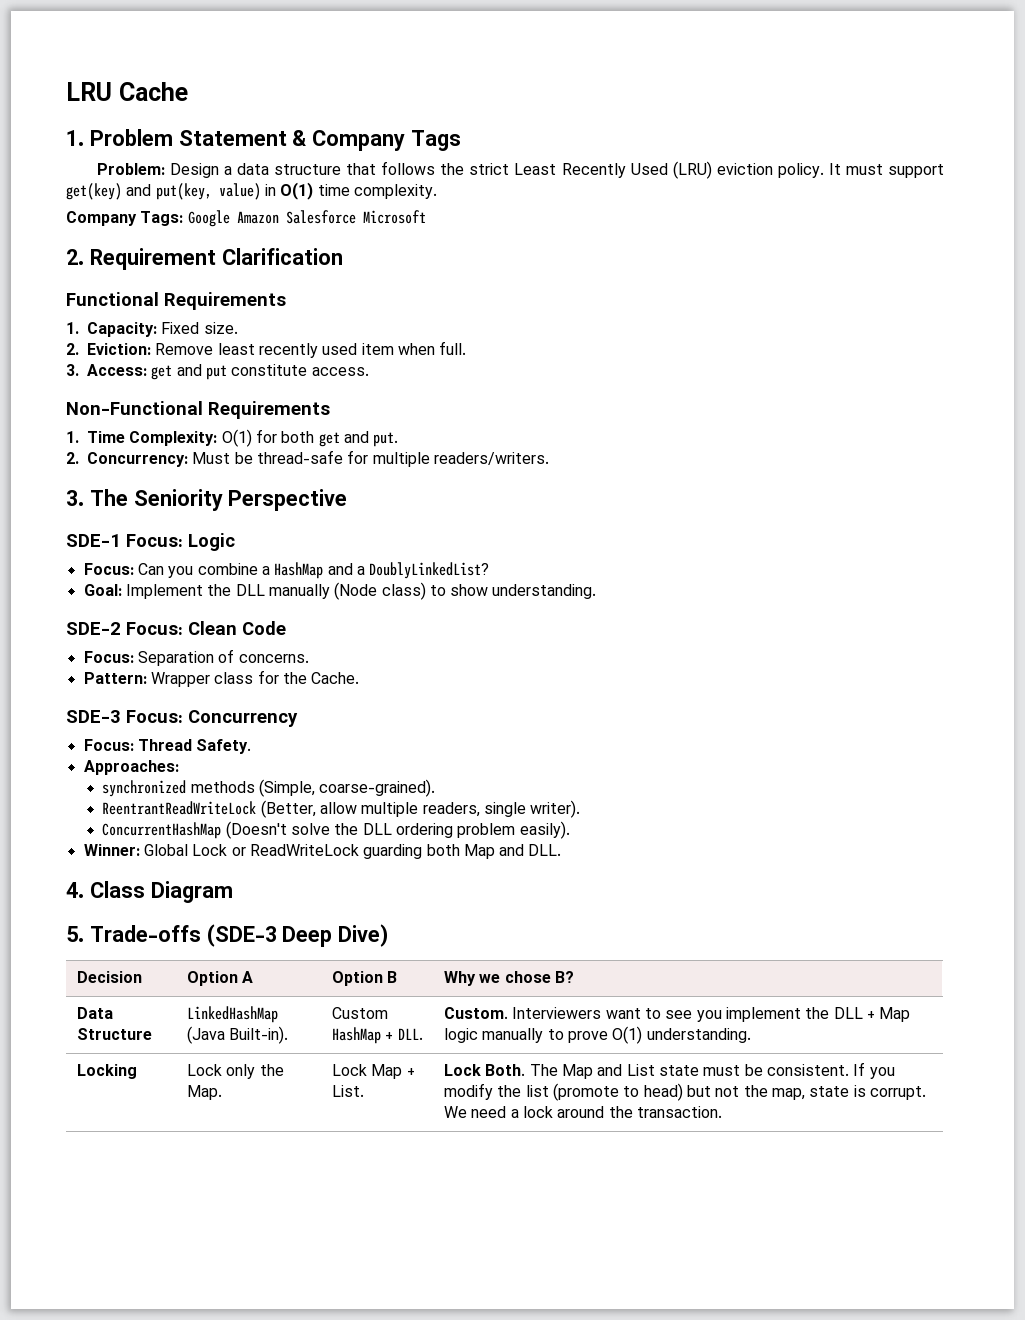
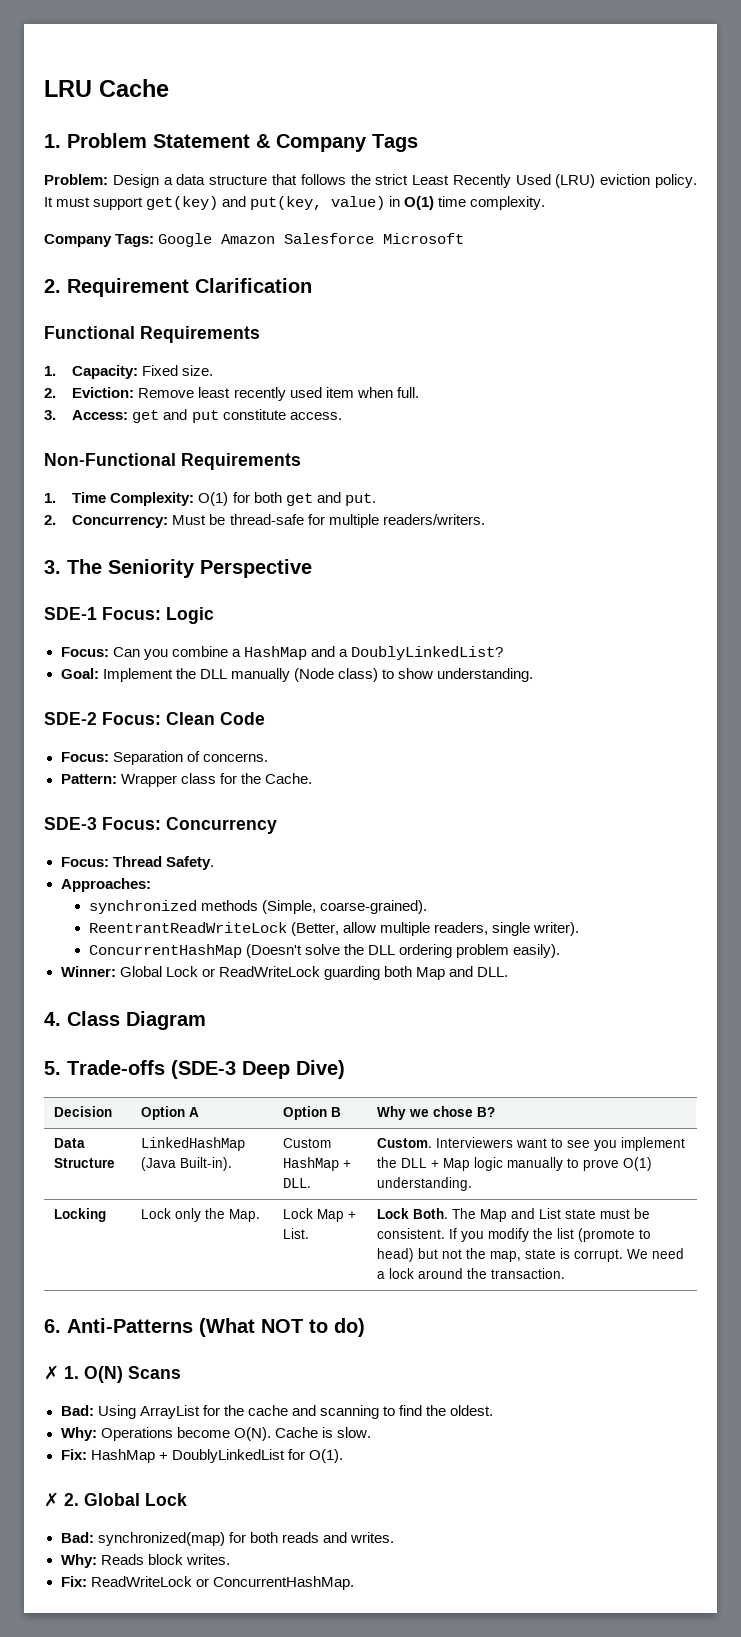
(723, 1112) none -> [44,1318,365,1337] [44,1365,181,1383] [60,1405,494,1419] [60,1427,371,1441] [60,1449,343,1463] [44,1492,187,1507] [60,1532,394,1546] [60,1554,230,1568] [60,1576,354,1590] // 6. Anti-Patterns (What NOT to do) // ✗ 1. O(N) Scans // Bad: Using ArrayList for the cache and scanning to find the oldest. // Why: Operations become O(N). Cache is slow. // Fix: HashMap + DoublyLinkedList for O(1). // ✗ 2. Global Lock // Bad: synchronized(map) for both reads and writes. // Why: Reads block writes. // Fix: ReadWriteLock or ConcurrentHashMap.

